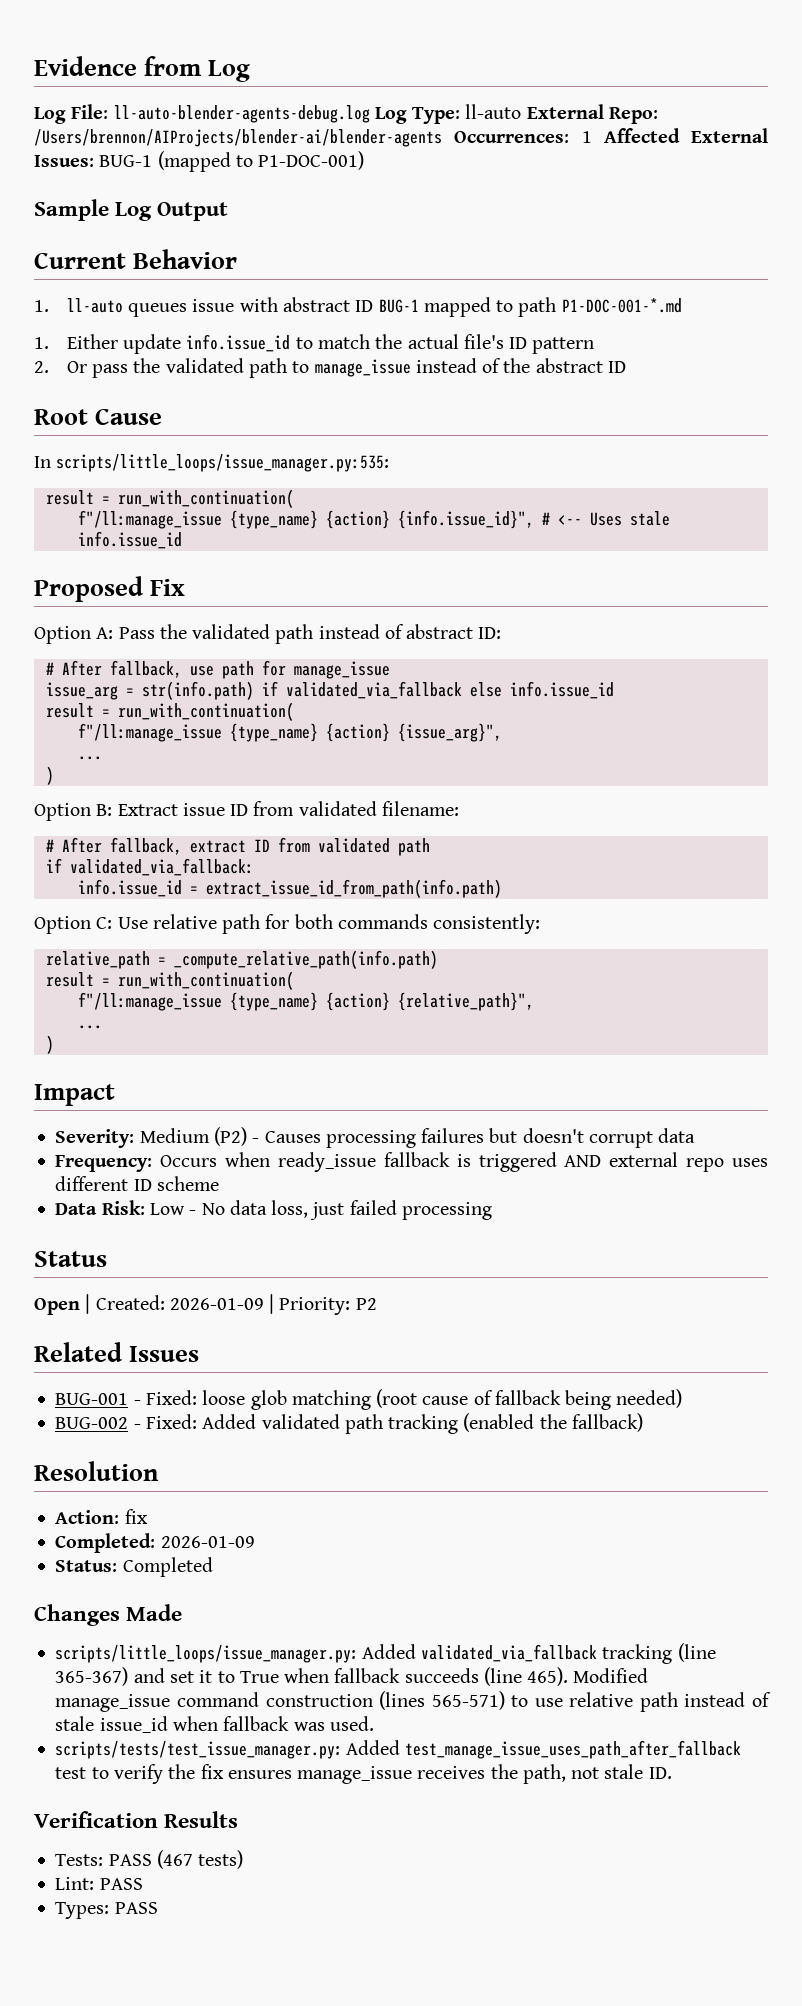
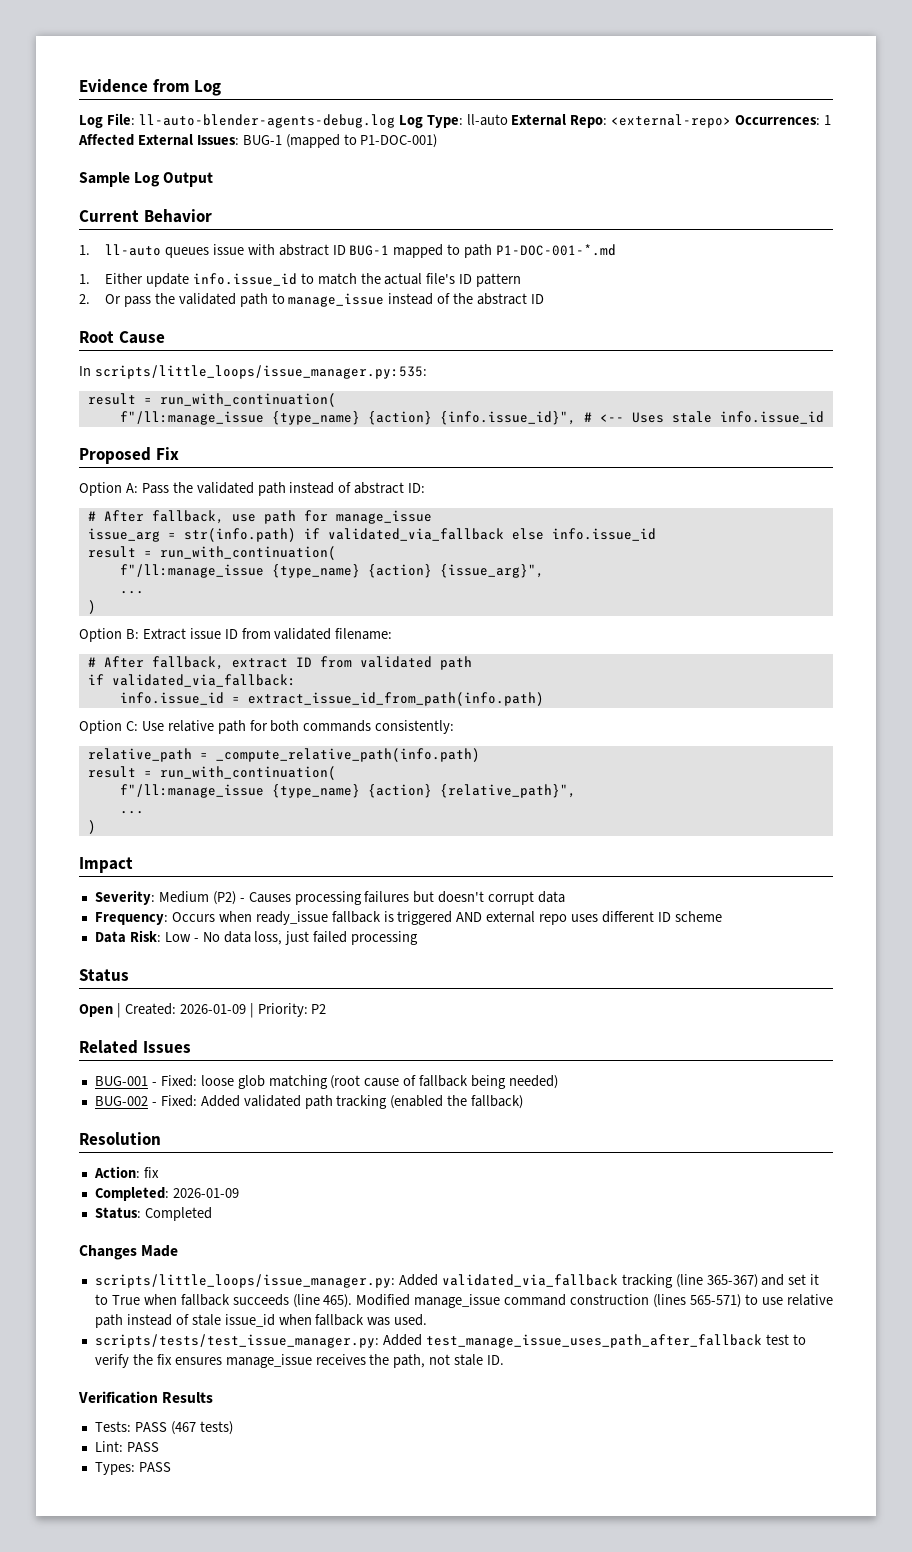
[34,129,442,147] /Users/brennon/AIProjects/blender-ai/blender-agents -> [611,114,732,128] <external-repo>

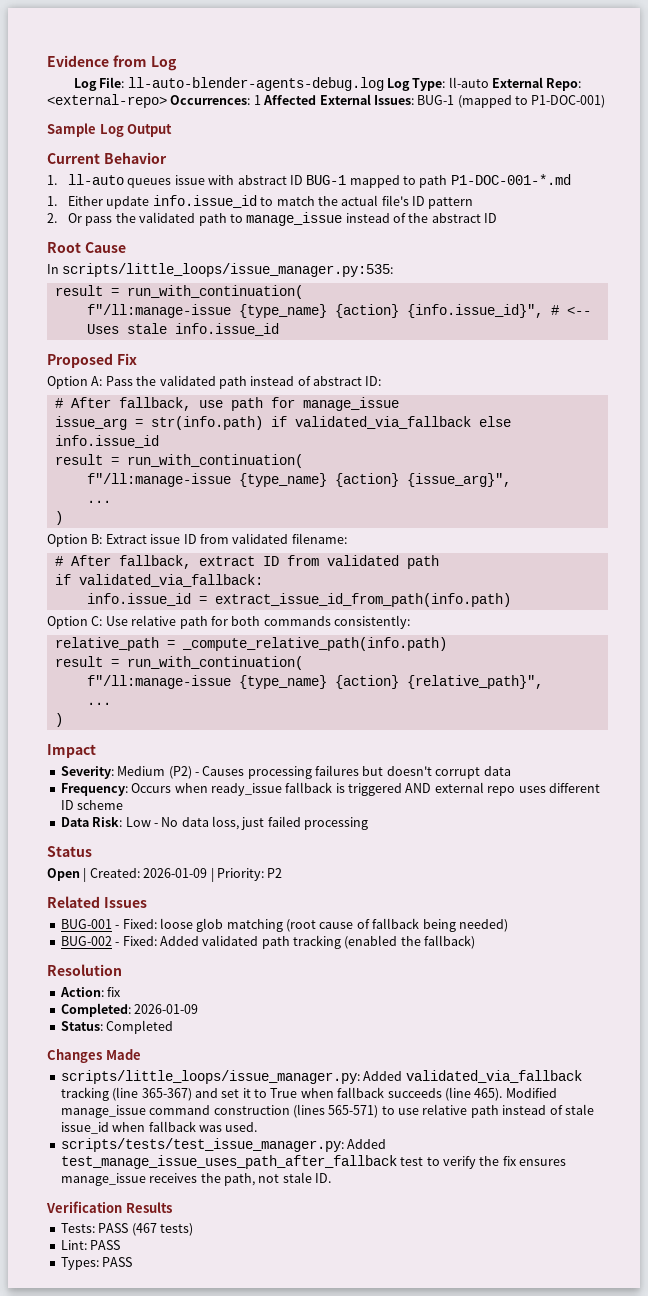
[119,411,264,425] f"/ll:manage_issue -> [86,304,231,318] f"/ll:manage-issue
[119,564,264,578] f"/ll:manage_issue -> [86,473,231,487] f"/ll:manage-issue
[119,784,264,798] f"/ll:manage_issue -> [86,675,231,689] f"/ll:manage-issue

